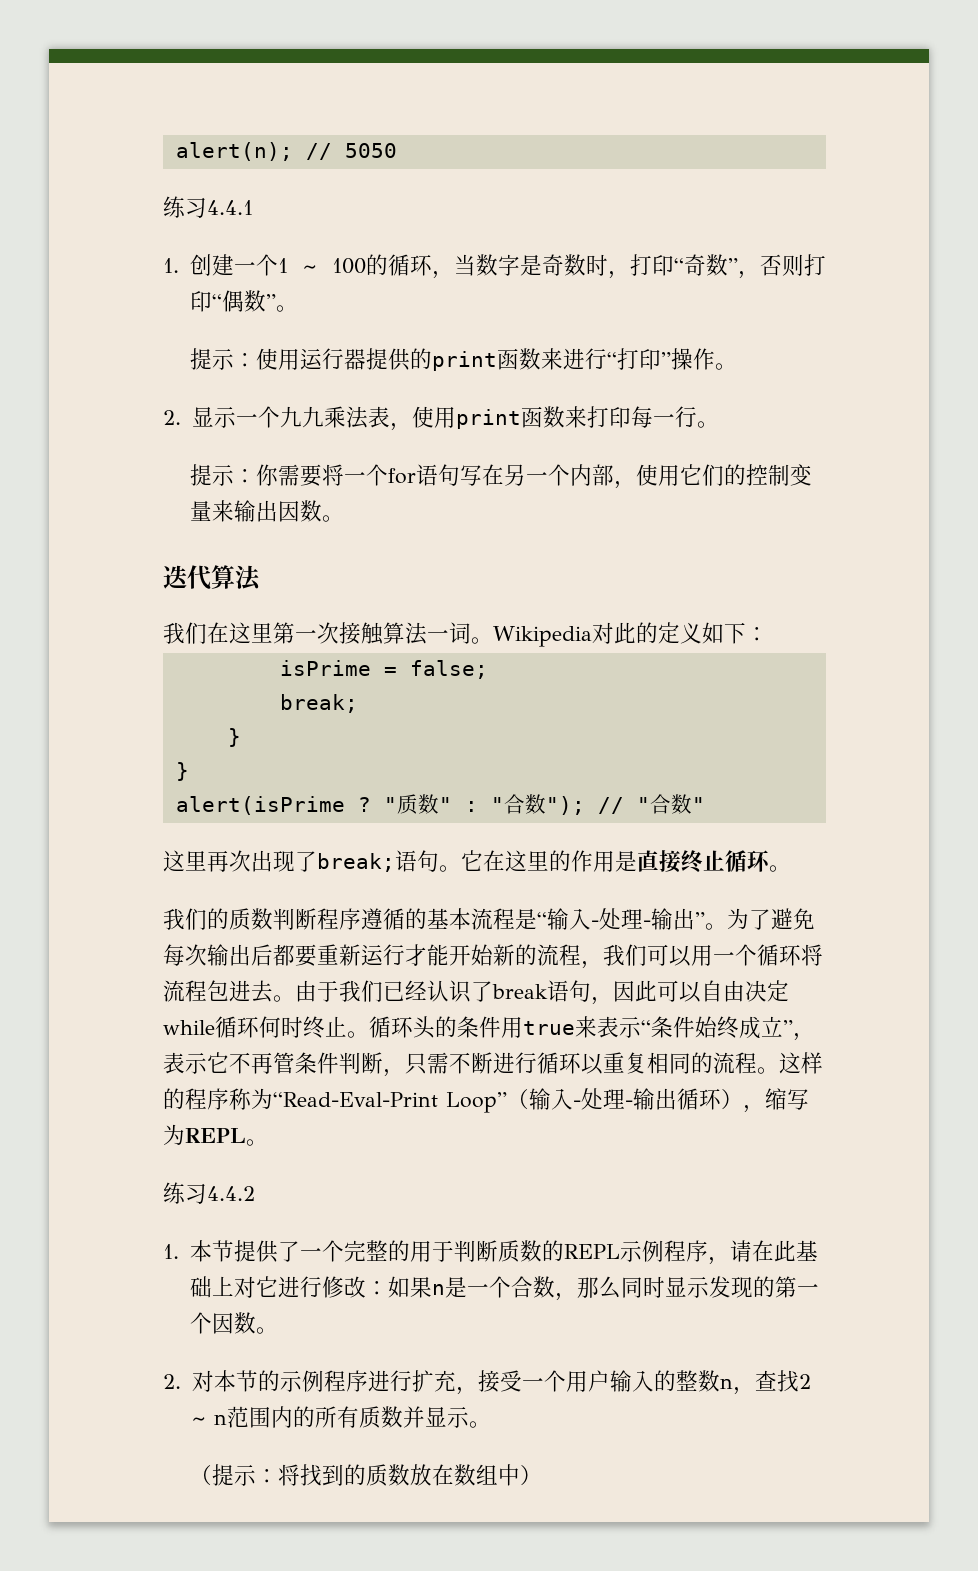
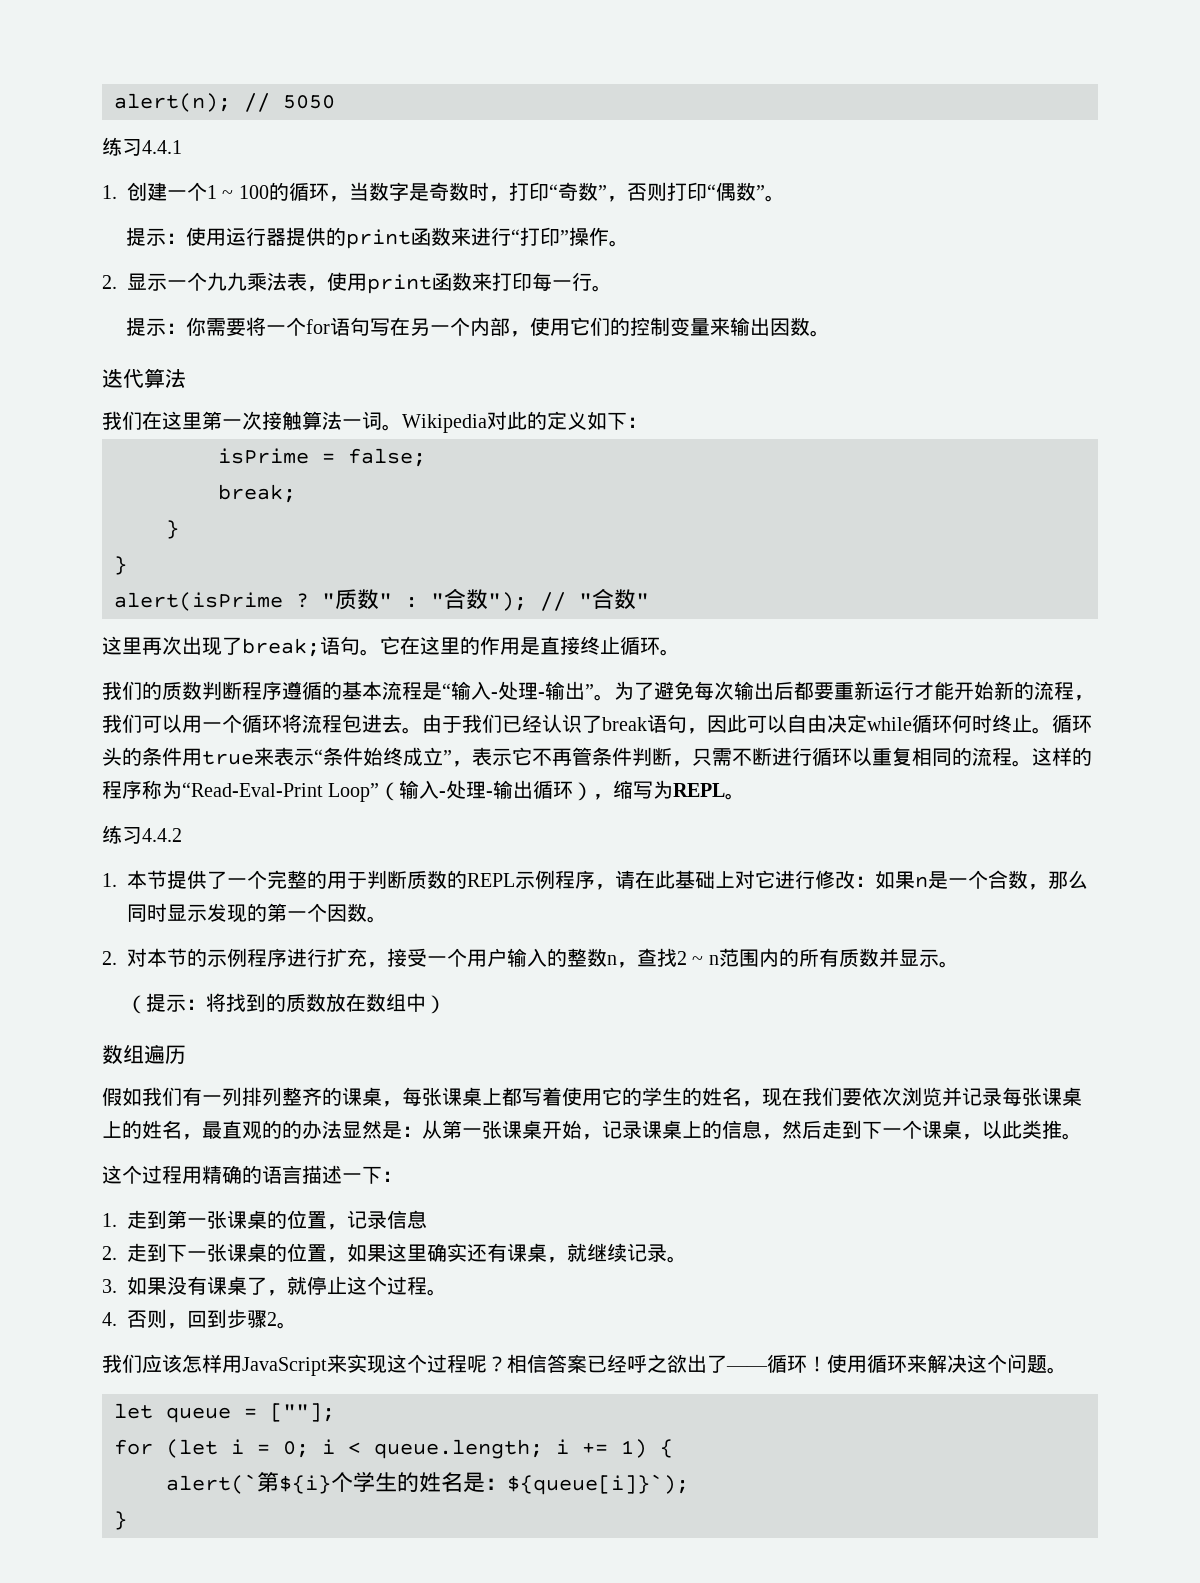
(542, 1475) none -> [102,1044,186,1064] [102,1087,1082,1107] [102,1120,1082,1140] [102,1165,402,1184] [102,1210,427,1230] [102,1243,687,1263] [102,1276,447,1296] [102,1309,297,1329] [102,1354,1067,1376] [114,1403,335,1423] [114,1439,673,1459] [166,1472,689,1495] [114,1511,127,1530] // 数组遍历 // 假如我们有一列排列整齐的课桌，每张课桌上都写着使用它的学生的姓名，现在我们要依次浏览并记录每张课桌上的姓名，最直观的的办法显然是：从第一张课桌开始，记录课桌上的信息，然后走到下一个课桌，以此类推。 // 这个过程用精确的语言描述一下： // 1.走到第一张课桌的位置，记录信息 // 2.走到下一张课桌的位置，如果这里确实还有课桌，就继续记录。 // 3.如果没有课桌了，就停止这个过程。 // 4.否则，回到步骤2。 // 我们应该怎样用JavaScript来实现这个过程呢？相信答案已经呼之欲出了——循环！使用循环来解决这个问题。 // let queue = [""]; // for (let i = 0; i < queue.length; i += 1) { // alert(`第${i}个学生的姓名是：${queue[i]}`); // }

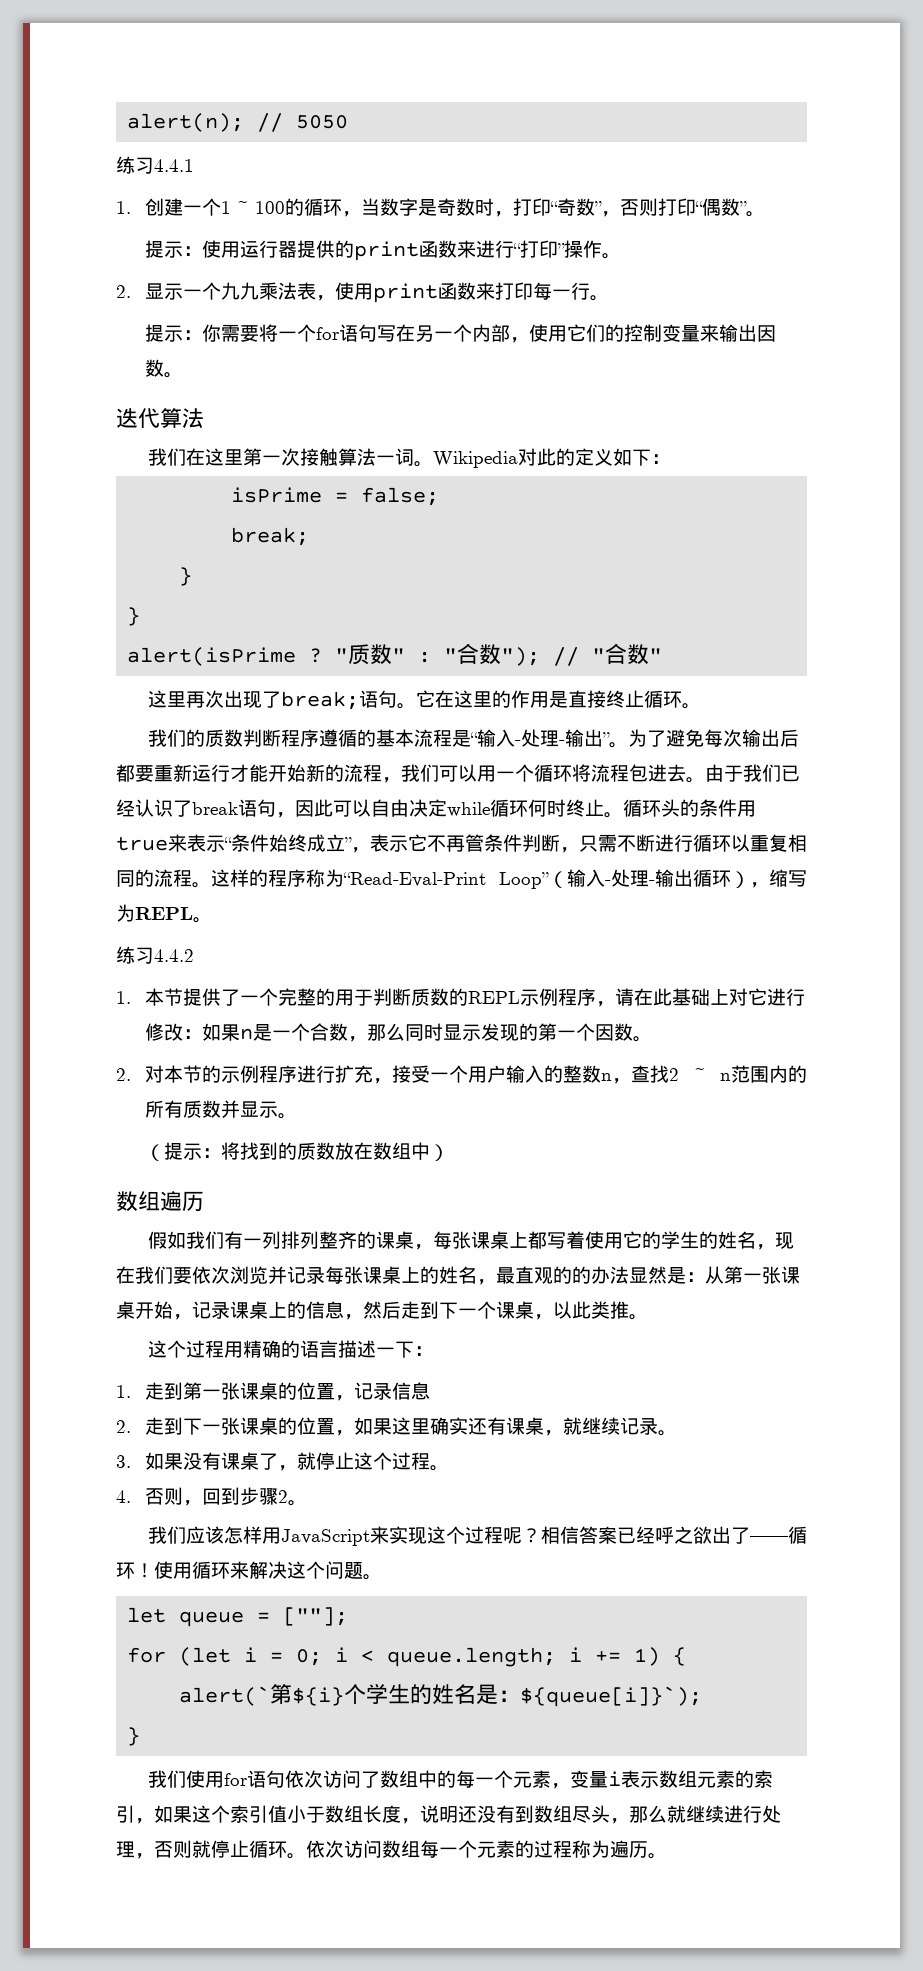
(127, 1520) none -> [147,1770,773,1789] [116,1805,781,1824] [116,1840,667,1859] // 我们使用for语句依次访问了数组中的每一个元素，变量i表示数组元素的索引，如果这个索引值小于数组长度，说明还没有到数组尽头，那么就继续进行处理，否则就停止循环。依次访问数组每一个元素的过程称为遍历。

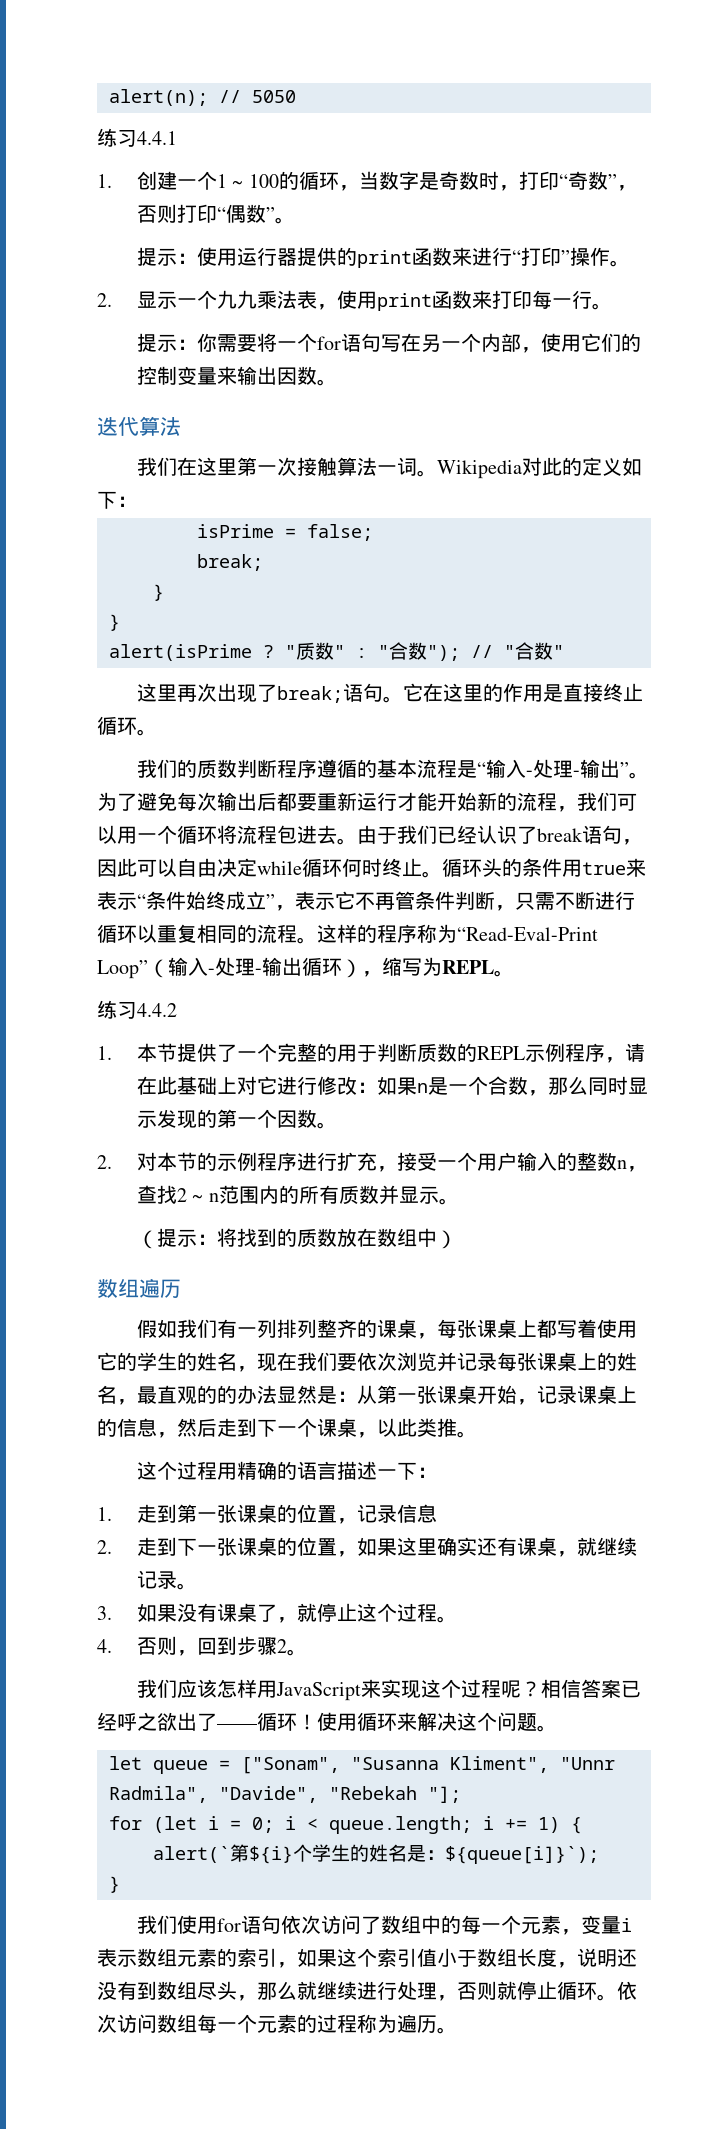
[283,1607,349,1626] [""]; -> [241,1756,615,1774] [109,1786,461,1803] ["Sonam", "Susanna Kliment", "Unnr Radmila", "Davide", "Rebekah "];

